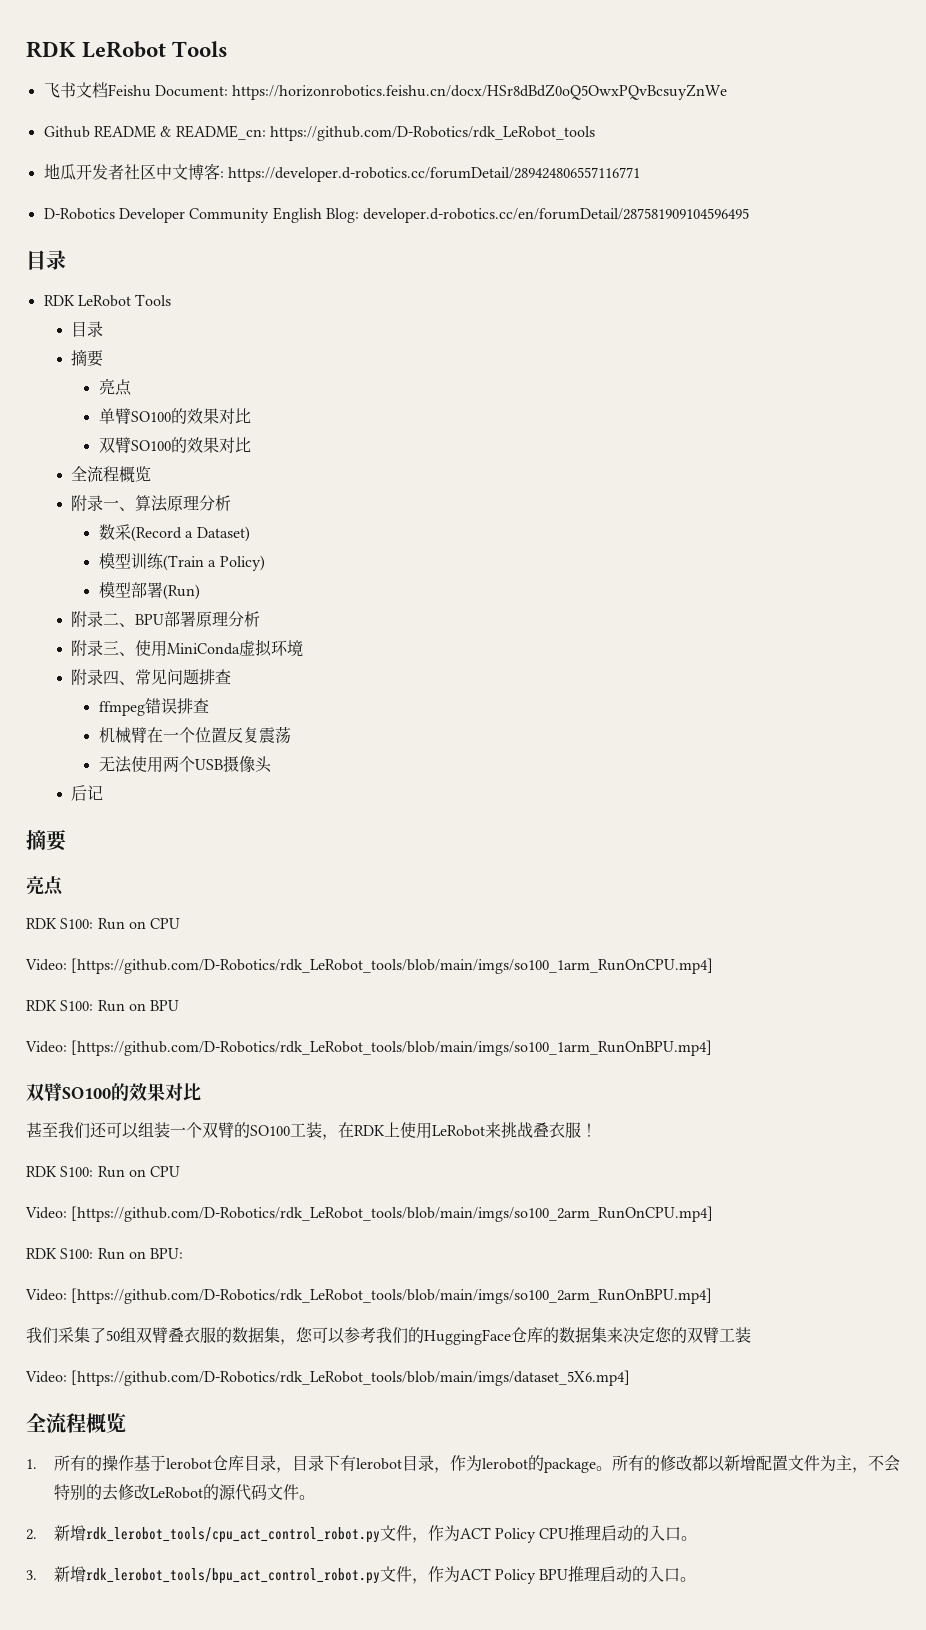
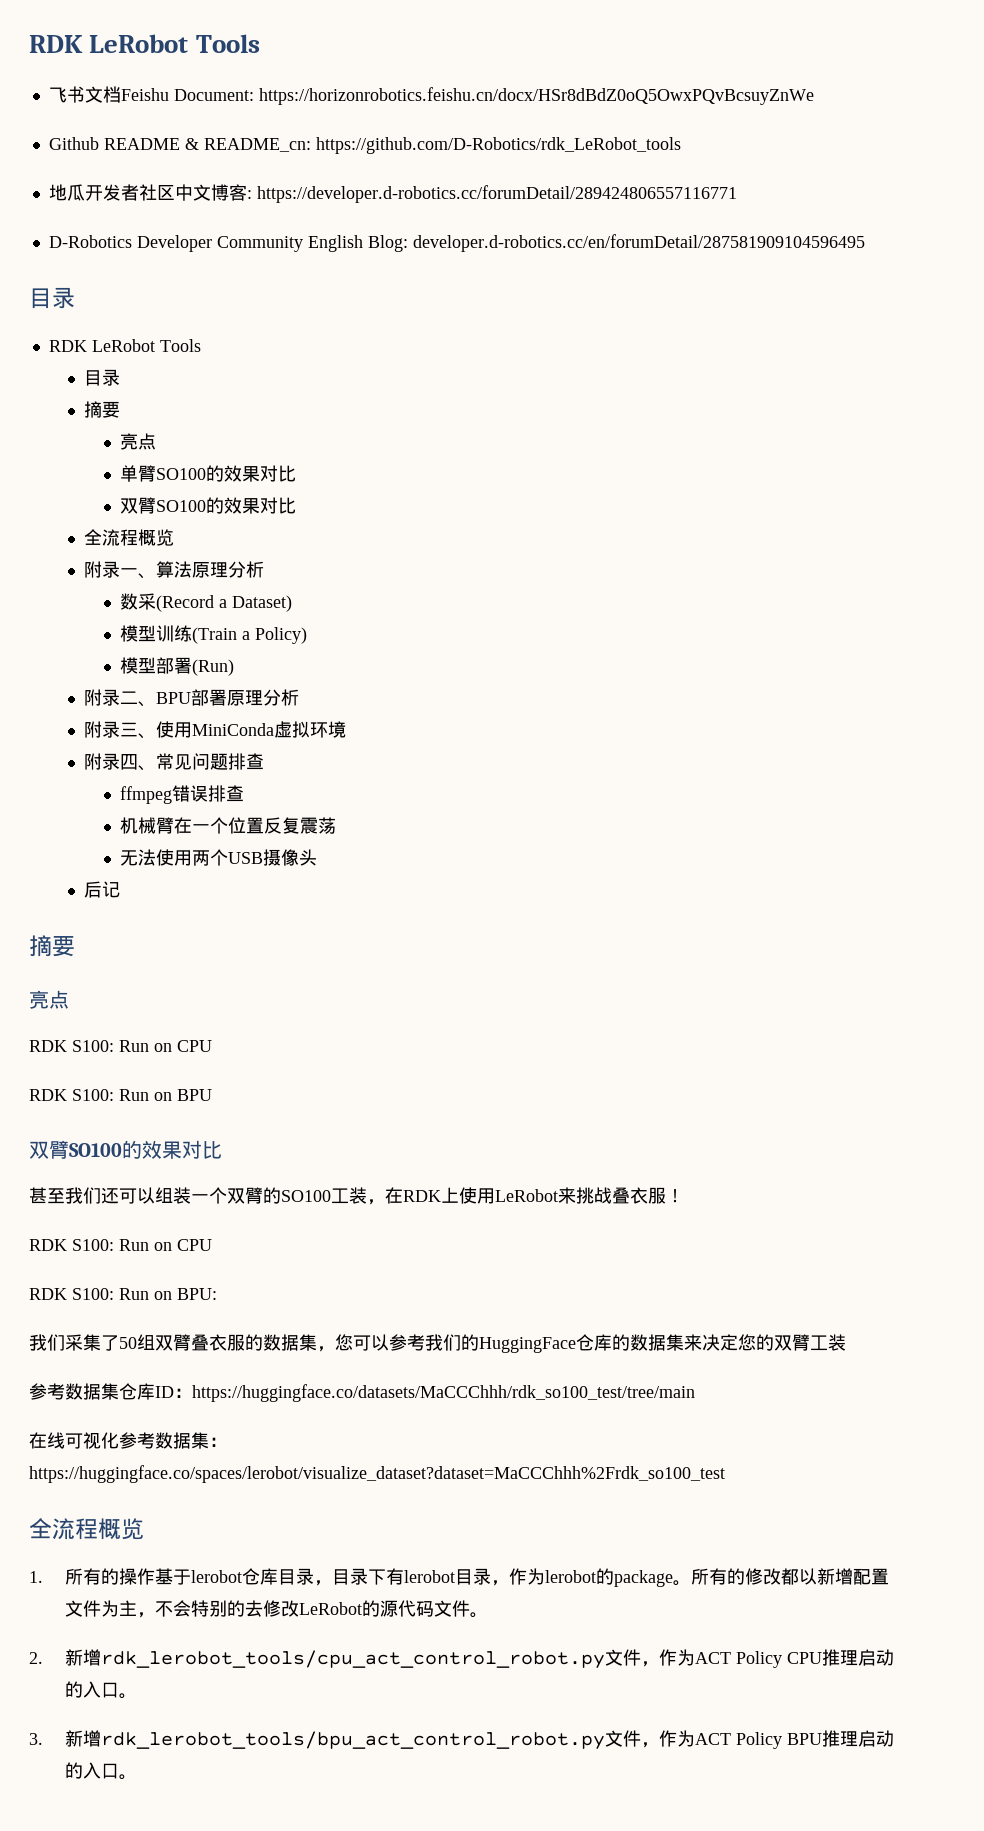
[25,958,714,974] // Video: [https://github.com/D-Robotics/rdk_LeRobot_tools/blob/main/imgs/so100_1arm_RunOnCPU.mp4] -> (212, 1046) none
[25,1040,713,1056] // Video: [https://github.com/D-Robotics/rdk_LeRobot_tools/blob/main/imgs/so100_1arm_RunOnBPU.mp4] -> (212, 1095) none
[25,1206,714,1222] // Video: [https://github.com/D-Robotics/rdk_LeRobot_tools/blob/main/imgs/so100_2arm_RunOnCPU.mp4] -> (212, 1245) none
[25,1288,713,1304] // Video: [https://github.com/D-Robotics/rdk_LeRobot_tools/blob/main/imgs/so100_2arm_RunOnBPU.mp4] -> (217, 1294) none
[25,1370,631,1386] Video: [https://github.com/D-Robotics/rdk_LeRobot_tools/blob/main/imgs/dataset_5X6.mp4] -> [29,1383,695,1402] [29,1432,227,1449] [29,1465,725,1483] 参考数据集仓库ID：https://huggingface.co/datasets/MaCCChhh/rdk_so100_test/tree/main // 在线可视化参考数据集：https://huggingface.co/spaces/lerobot/visualize_dataset?dataset=MaCCChhh%2Frdk_so100_test

